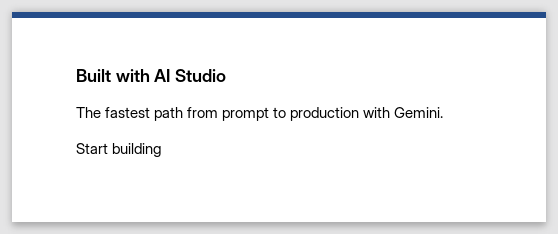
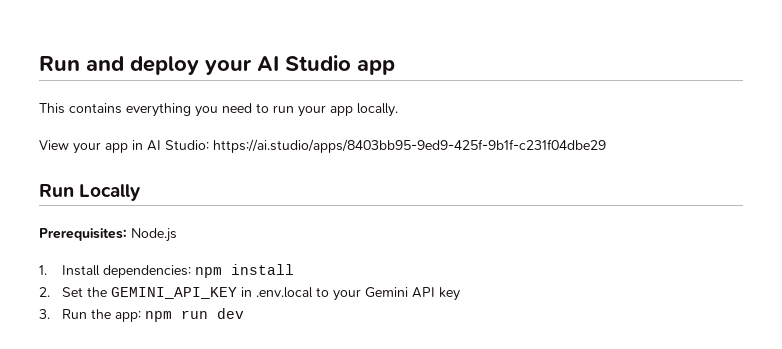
[76,69,227,82] [76,107,444,121] [76,143,162,157] Built with AI Studio // The fastest path from prompt to production with Gemini. // Start building -> [39,55,395,75] [39,103,398,117] [39,139,606,154] [39,184,141,201] [39,228,177,242] [39,264,294,278] [39,287,460,301] [39,308,244,322] Run and deploy your AI Studio app // This contains everything you need to run your app locally. // View your app in AI Studio: https://ai.studio/apps/8403bb95-9ed9-425f-9b1f-c231f04dbe29 // Run Locally // Prerequisites: Node.js // 1. Install dependencies: npm install // 2. Set the GEMINI_API_KEY in .env.local to your Gemini API key // 3. Run the app: npm run dev

